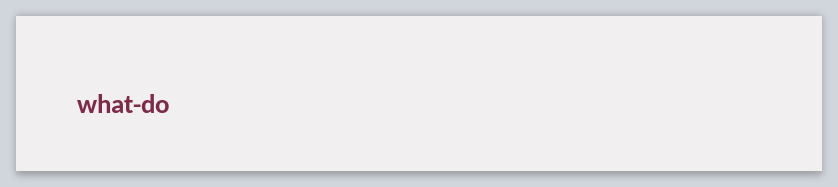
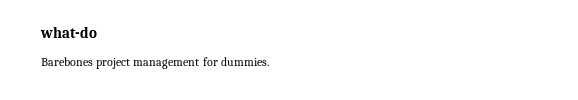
(170, 103) none -> [41,57,269,69] // Barebones project management for dummies.

